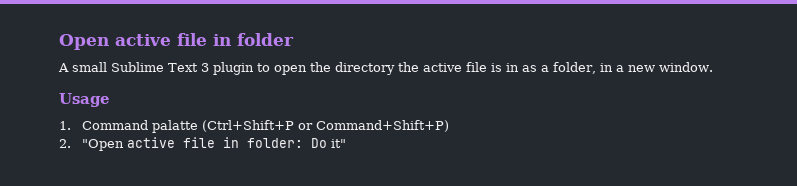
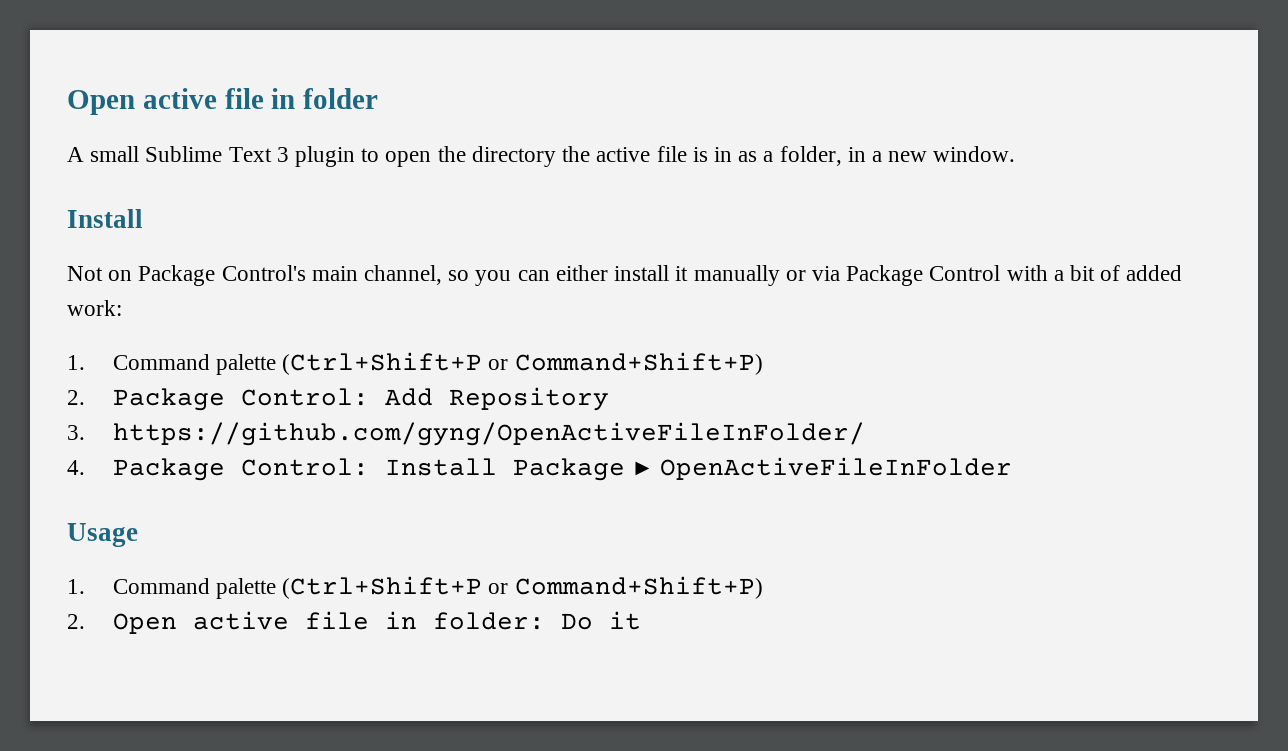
[59,93,110,107] [59,120,450,133] [59,139,125,151] Usage // 1. Command palatte (Ctrl+Shift+P or Command+Shift+P) // 2. "Open -> [67,209,143,228] [67,265,1183,286] [67,300,122,316] [67,352,763,375] [67,387,609,411] [67,422,865,446] [67,457,1013,481] [67,523,138,547] [67,576,763,599] [67,613,177,634] Install // Not on Package Control's main channel, so you can either install it manually or via Package Control with a bit of added work: // 1. Command palette (Ctrl+Shift+P or Command+Shift+P) // 2. Package Control: Add Repository // 3. https://github.com/gyng/OpenActiveFileInFolder/ // 4. Package Control: Install Package ► OpenActiveFileInFolder // Usage // 1. Command palette (Ctrl+Shift+P or Command+Shift+P) // 2. Open
[331,139,347,148] it" -> [608,611,641,630] it

